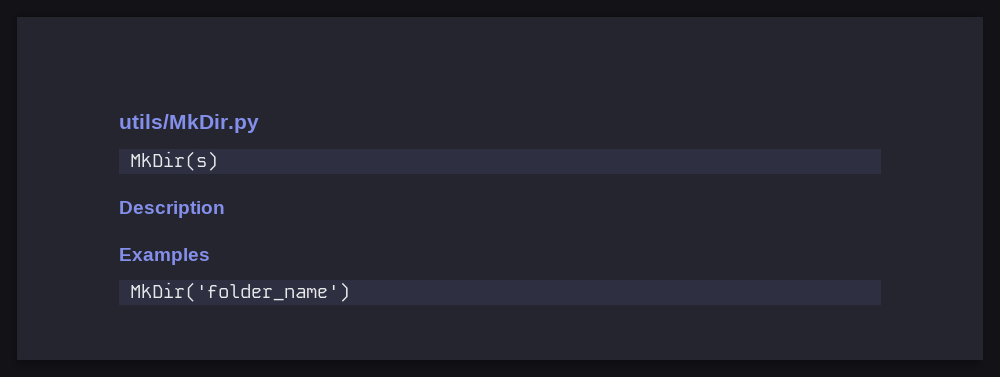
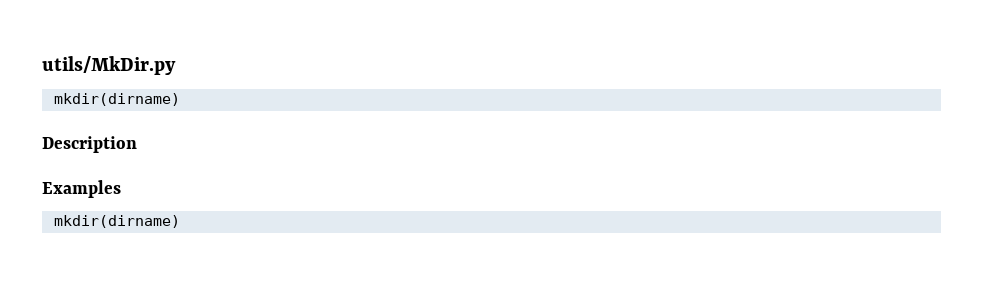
[130,151,219,171] MkDir(s) -> [53,93,180,106] mkdir(dirname)
[130,282,351,302] MkDir('folder_name') -> [53,215,180,228] mkdir(dirname)

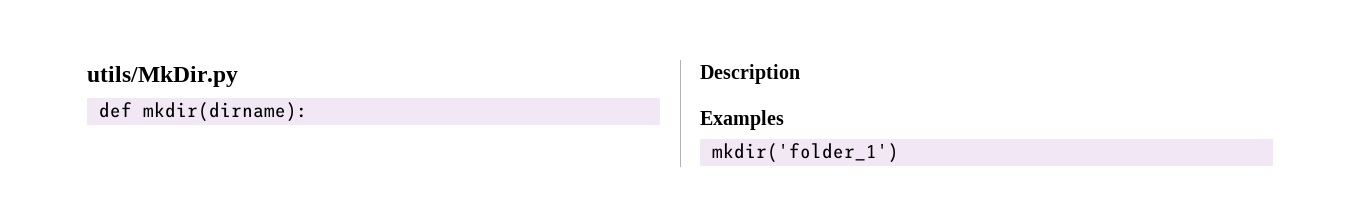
[53,93,180,106] mkdir(dirname) -> [99,102,308,122] def mkdir(dirname):
[53,215,180,228] mkdir(dirname) -> [712,143,899,163] mkdir('folder_1')

